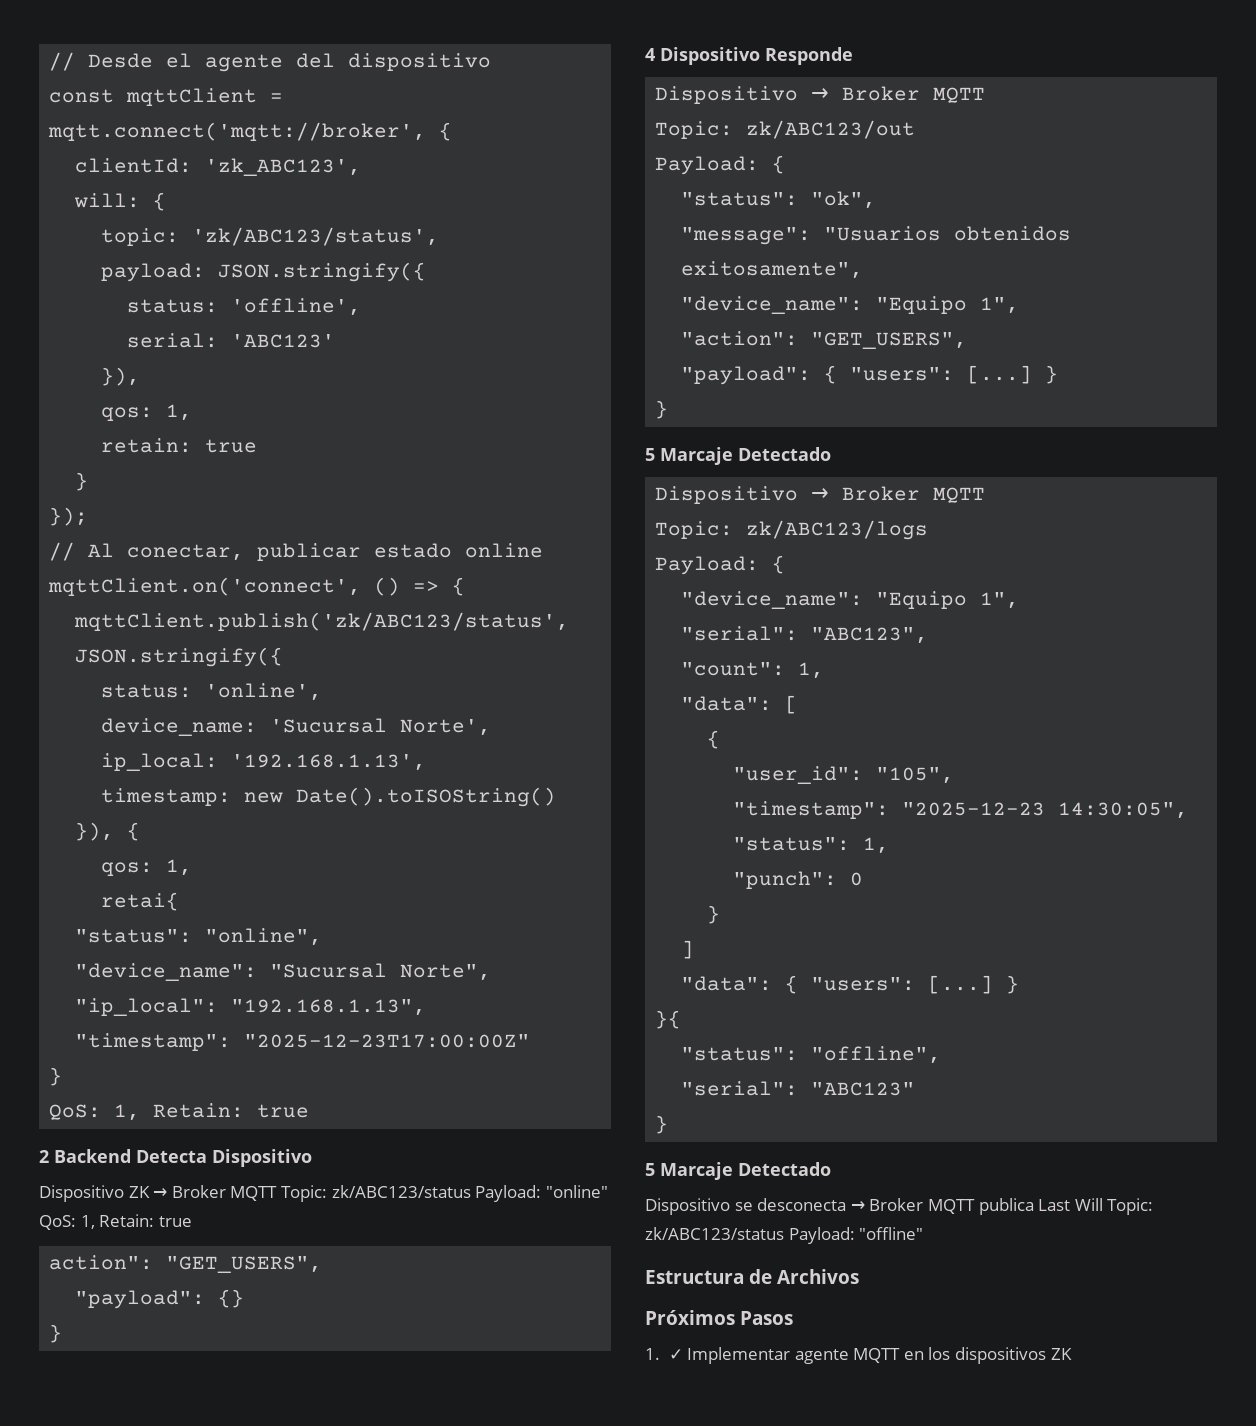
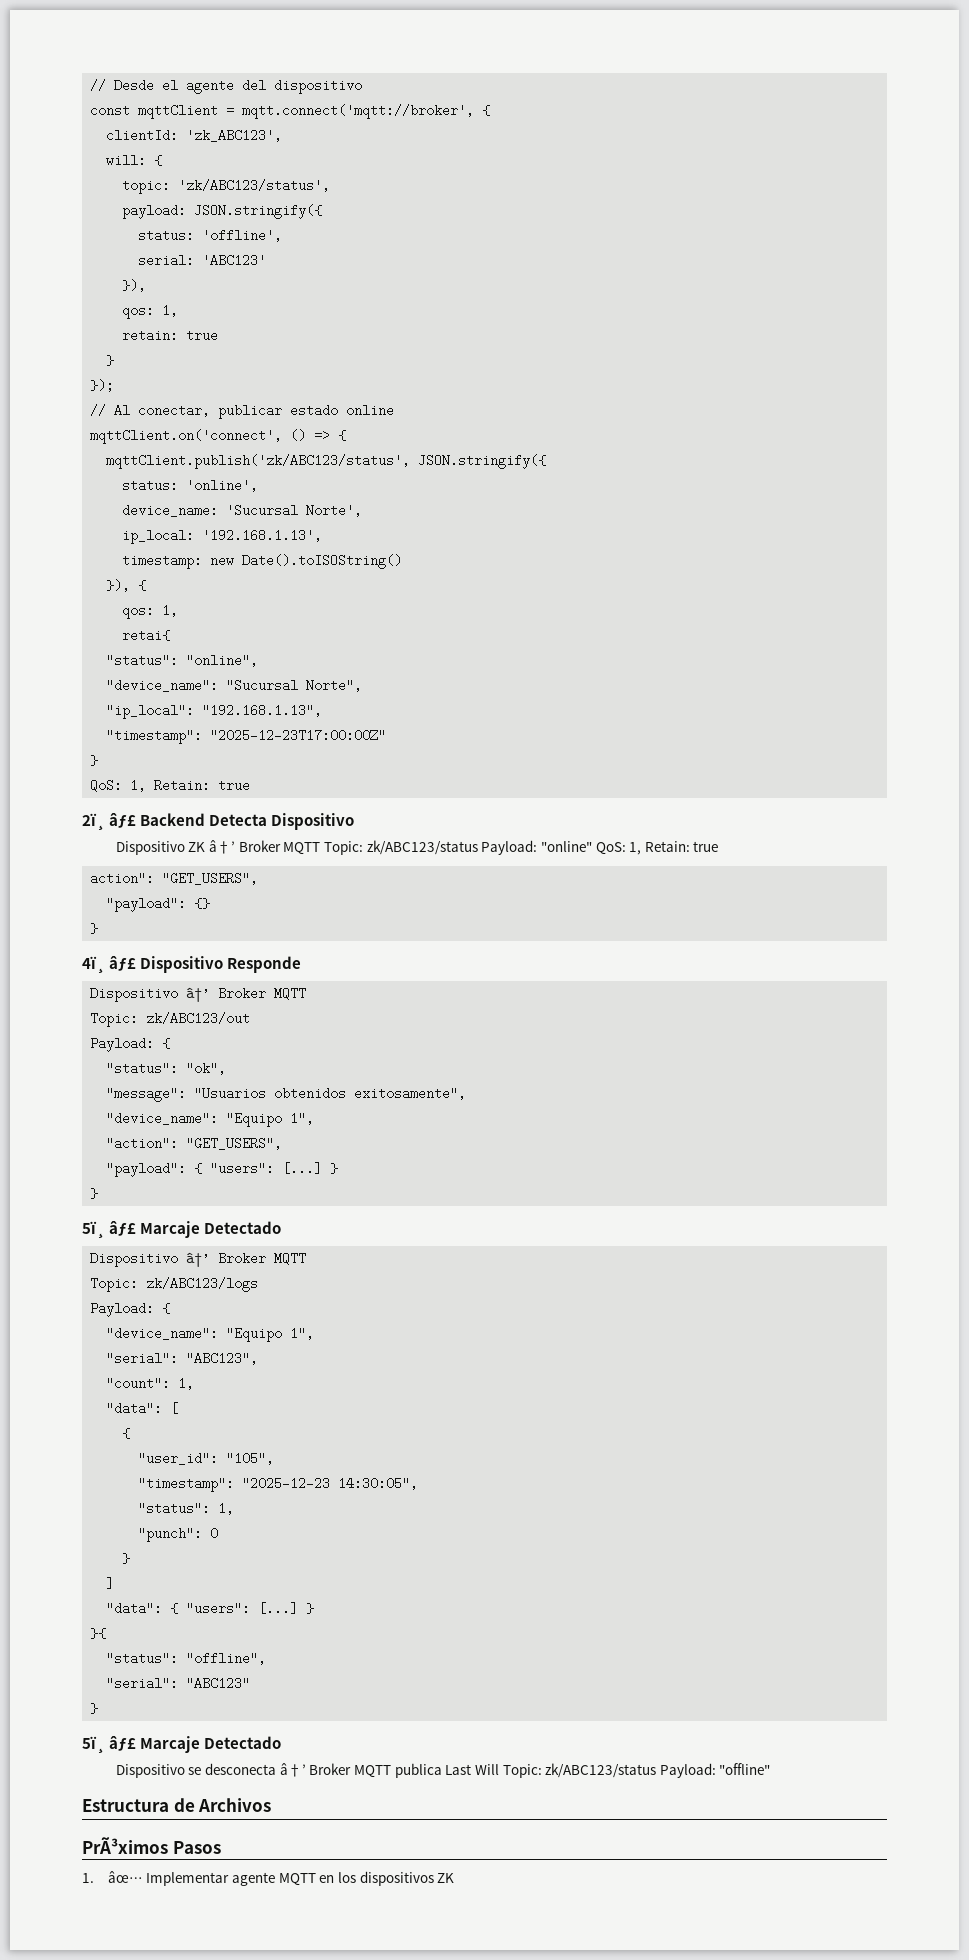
[39,1150,49,1163] 2 -> [82,813,137,830] 2ï¸ âƒ£
[153,1188,168,1198] → -> [209,840,236,854] â†’
[645,48,655,61] 4 -> [82,956,137,973] 4ï¸ âƒ£
[811,88,830,100] → -> [186,987,211,1002] â†’
[645,447,831,465] [655,486,830,504] 5 Marcaje Detectado // Dispositivo → -> [82,1221,282,1238] [90,1252,211,1267] 5ï¸ âƒ£ Marcaje Detectado // Dispositivo â†’
[645,1163,655,1176] 5 -> [82,1736,137,1753] 5ï¸ âƒ£
[850,1201,865,1211] → -> [279,1763,306,1777] â†’
[645,1310,735,1325] Próximos -> [82,1837,168,1854] PrÃ³ximos
[668,1349,683,1360] ✓ -> [107,1871,143,1883] âœ…

